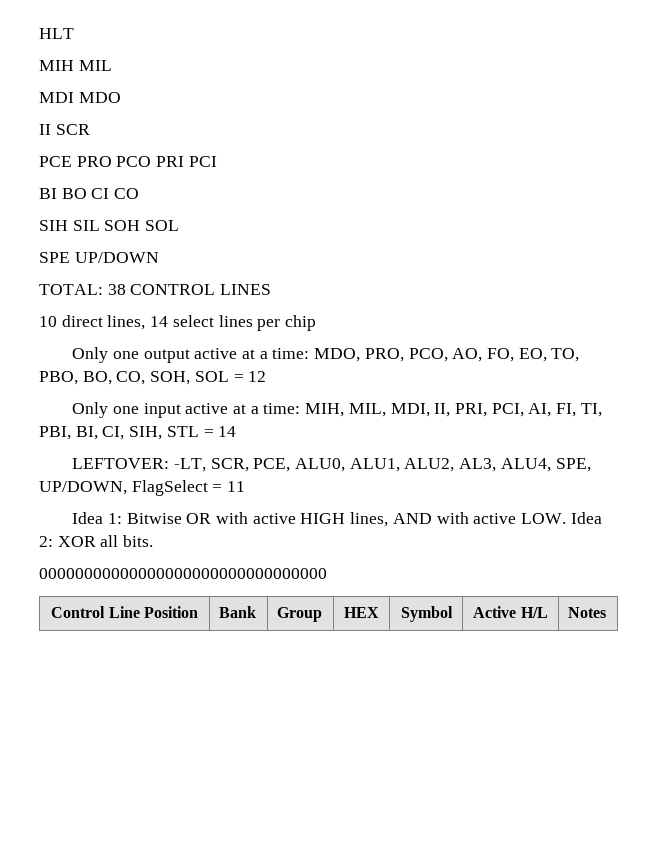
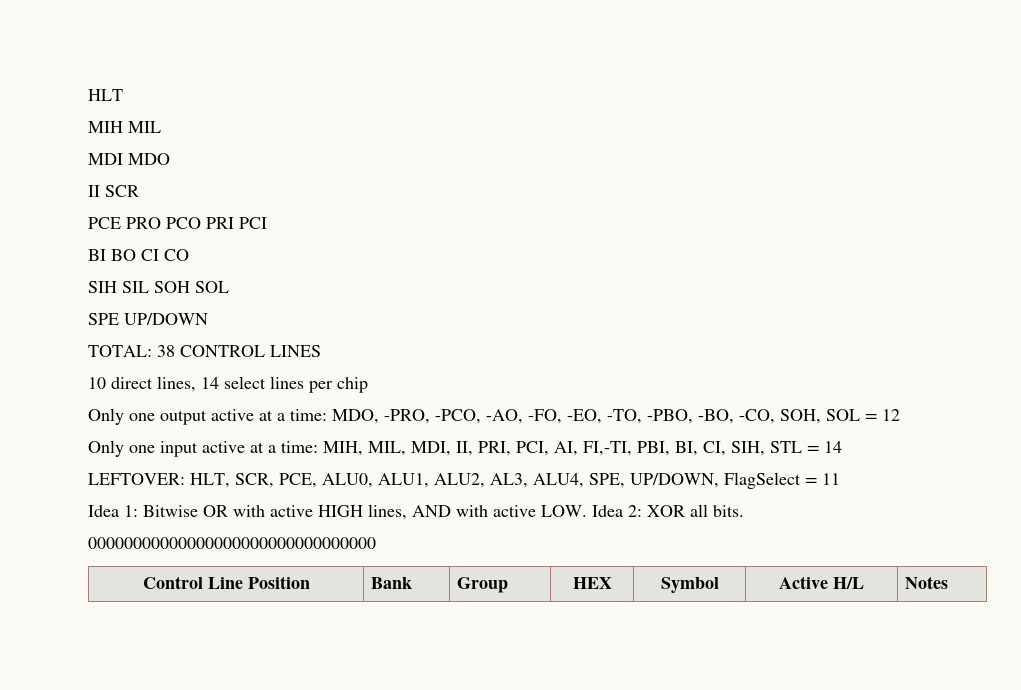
[364,348,580,362] [39,371,146,385] PRO, PCO, AO, FO, EO, TO, PBO, BO, CO, -> [384,409,775,424] -PRO, -PCO, -AO, -FO, -EO, -TO, -PBO, -BO, -CO,
[556,403,602,417] FI, TI, -> [583,441,632,456] FI,-TI,
[173,458,206,472] -LT, -> [190,473,230,488] HLT,

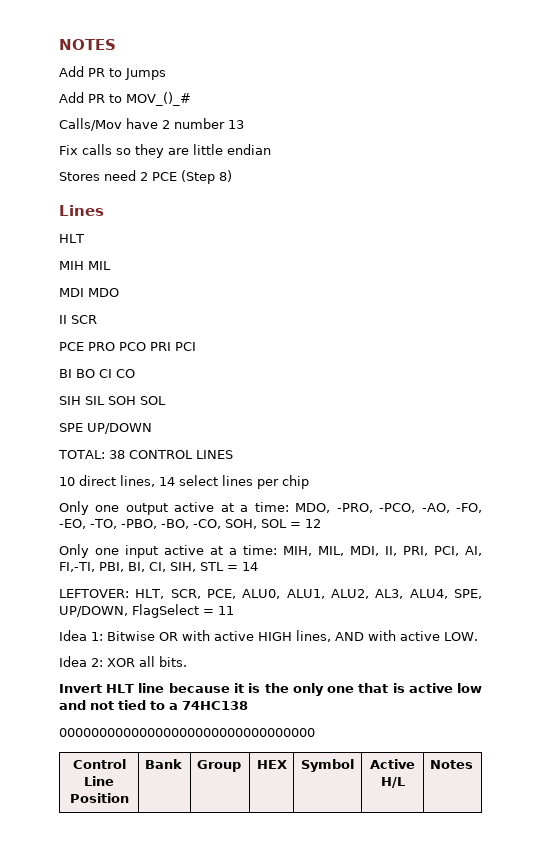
(88, 95) none -> [59,39,116,50] [59,66,166,80] [59,92,191,106] [59,118,244,131] [59,144,271,158] [59,170,232,184] [59,205,104,216] NOTES // Add PR to Jumps // Add PR to MOV_()_# // Calls/Mov have 2 number 13 // Fix calls so they are little endian // Stores need 2 PCE (Step 8) // Lines //
(587, 511) none -> (478, 636) //
(744, 511) none -> [59,683,482,696] [59,700,248,710] // Invert HLT line because it is the only one that is active low and not tied to a 74HC138

